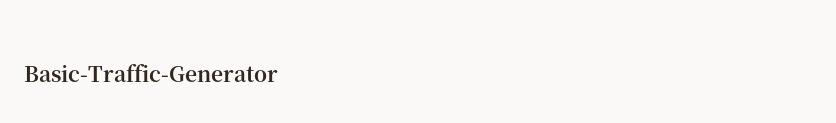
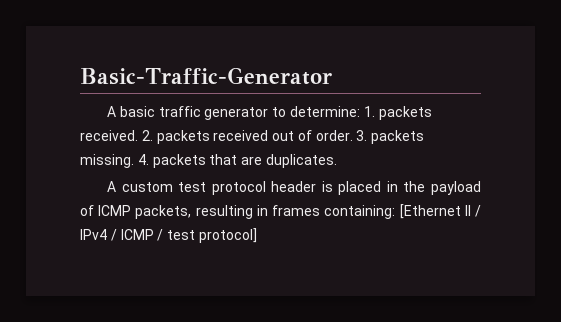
(278, 73) none -> [107,106,432,120] [80,130,425,144] [80,154,337,168] [107,181,481,195] [80,204,482,219] [80,228,257,243] // A basic traffic generator to determine: 1. packets received. 2. packets received out of order. 3. packets missing. 4. packets that are duplicates. // A custom test protocol header is placed in the payload of ICMP packets, resulting in frames containing: [Ethernet II / IPv4 / ICMP / test protocol]

